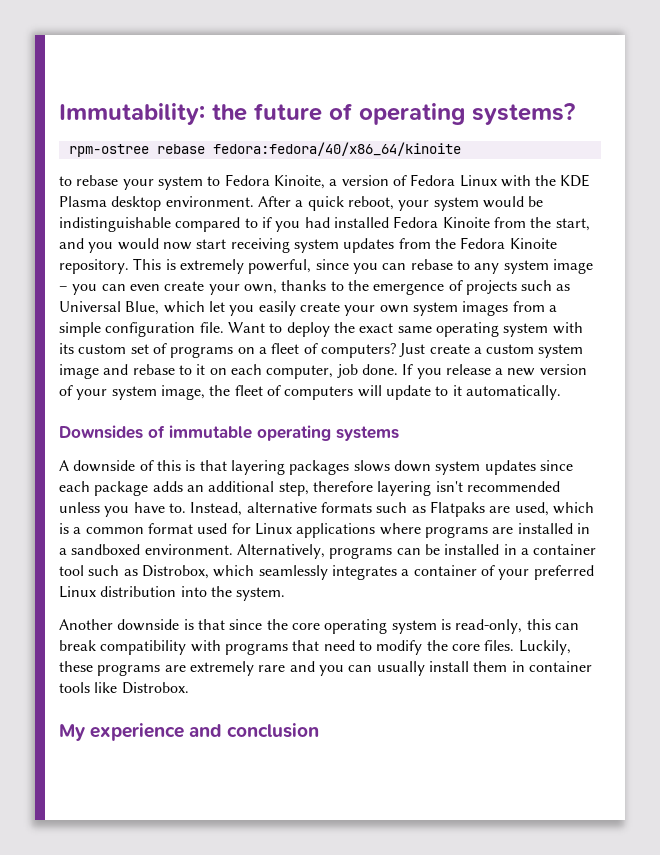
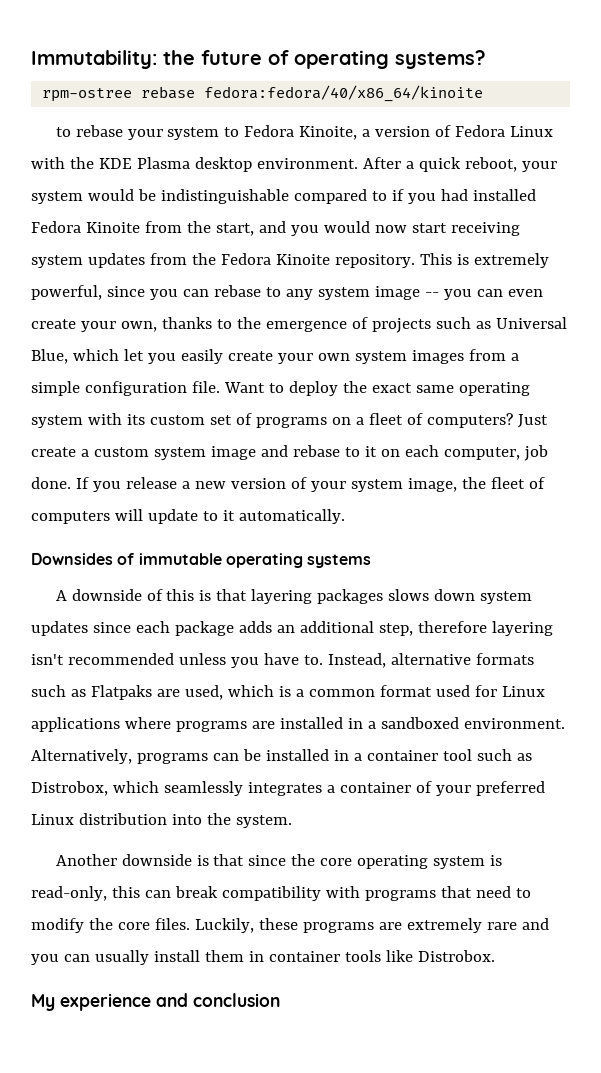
[59,286,68,291] – -> [424,292,439,297] --

